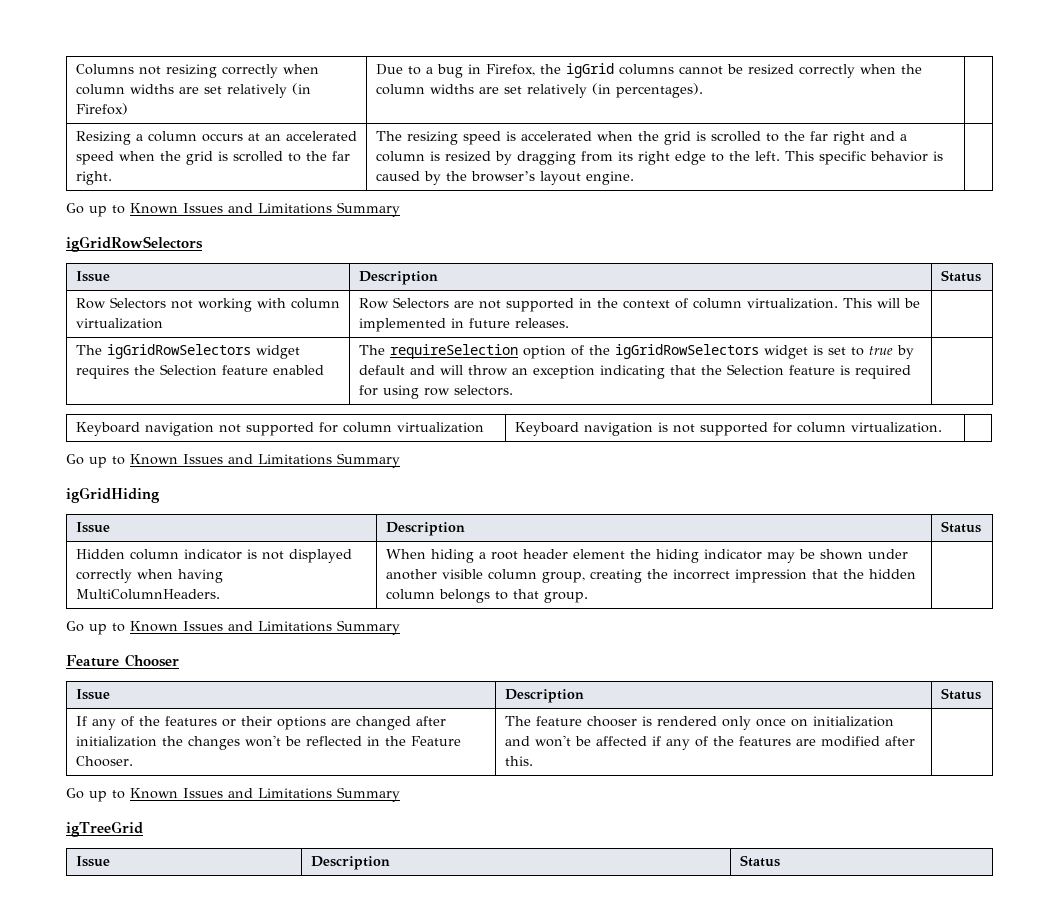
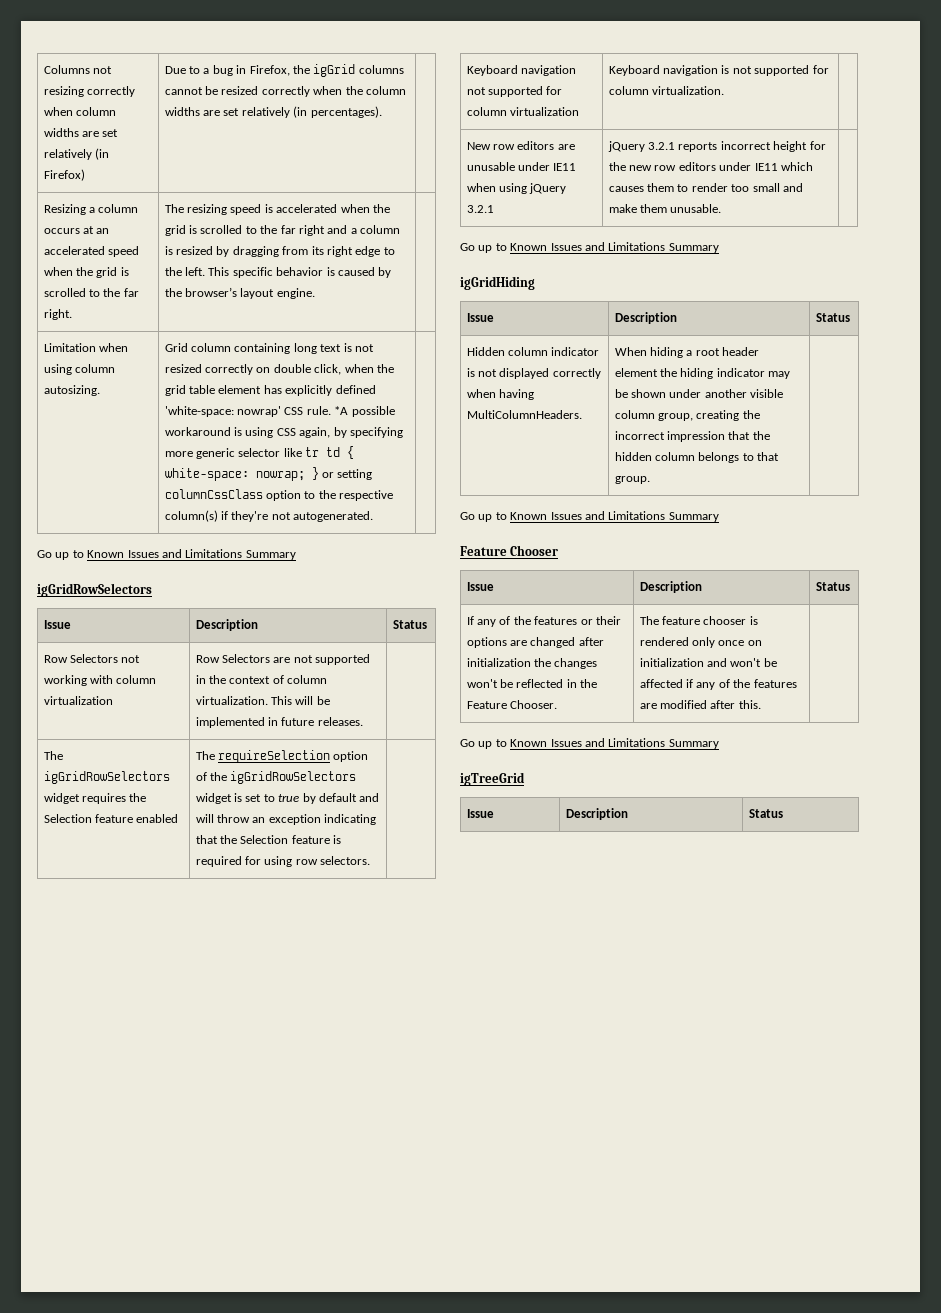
(634, 178) none -> [43,343,129,352] [43,364,116,375] [43,385,100,396] [164,343,374,354] [164,364,394,375] [164,385,376,396] [164,406,395,417] [164,427,403,438] [164,446,355,459] [164,467,373,481] [164,489,394,501] [164,510,374,522] // Limitation when using column autosizing. | Grid column containing long text is not resized correctly on double click, when the grid table element has explicitly defined 'white-space: nowrap' CSS rule. *A possible workaround is using CSS again, by specifying more generic selector like tr td { white-space: nowrap; } or setting columnCssClass option to the respective column(s) if they're not autogenerated. |
(942, 427) none -> [466,141,575,150] [466,162,577,171] [466,183,567,194] [466,205,494,213] [607,141,826,152] [608,162,813,171] [608,183,803,192] [608,204,722,213] // New row editors are unusable under IE11 when using jQuery 3.2.1 | jQuery 3.2.1 reports incorrect height for the new row editors under IE11 which causes them to render too small and make them unusable. |

